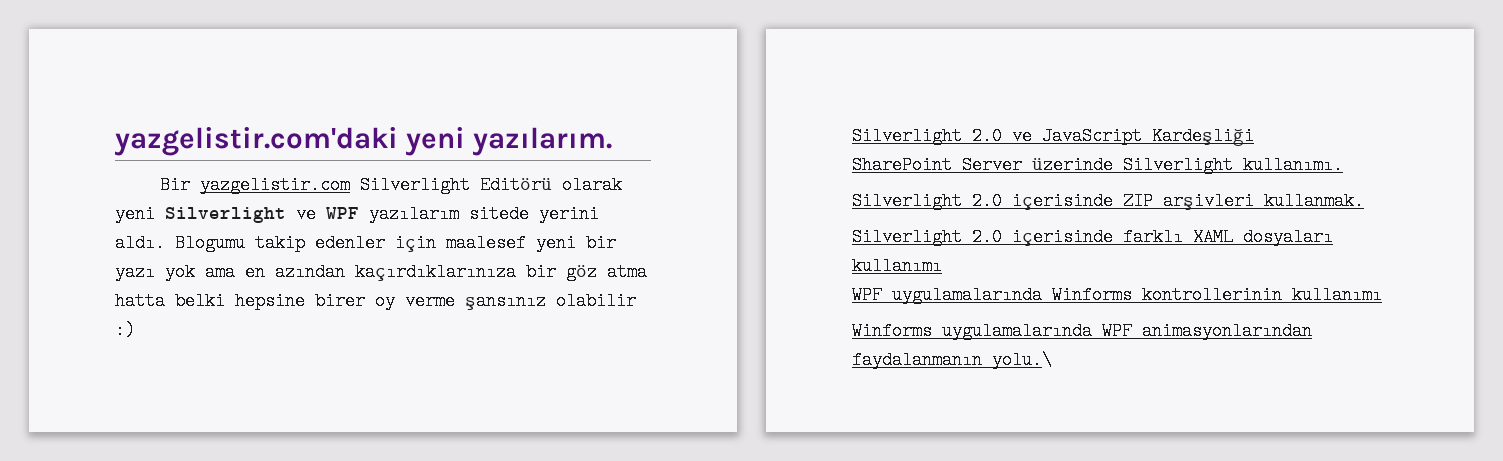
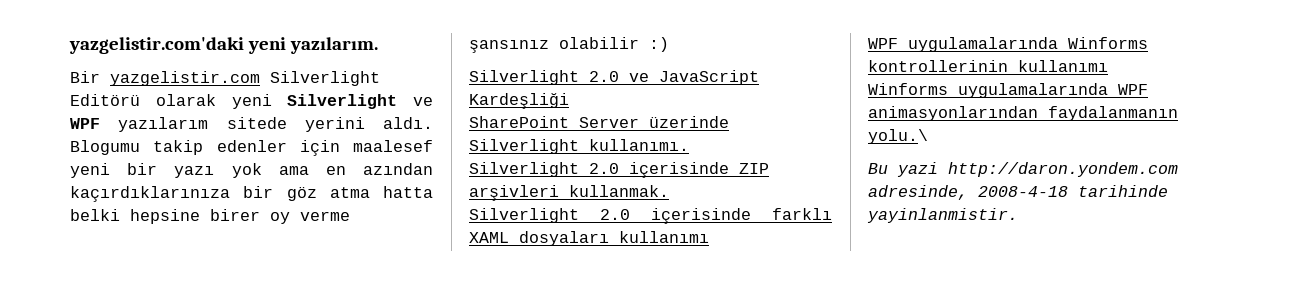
(1052, 360) none -> [868,162,1178,177] [868,185,1168,200] [867,208,1018,223] // Bu yazi http://daron.yondem.com adresinde, 2008-4-18 tarihinde yayinlanmistir.

